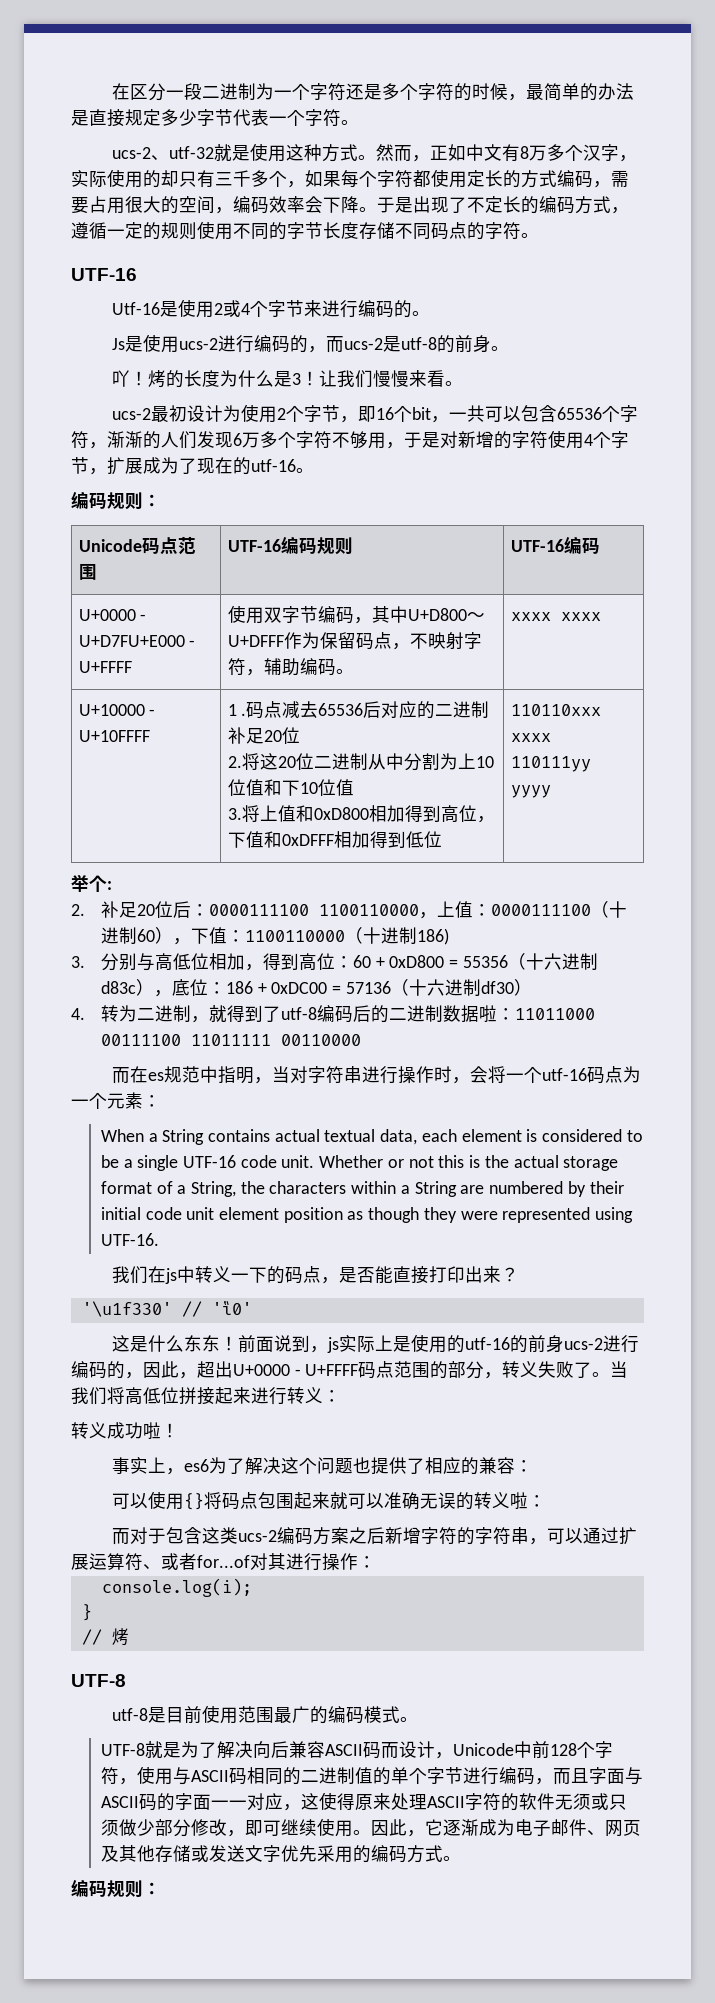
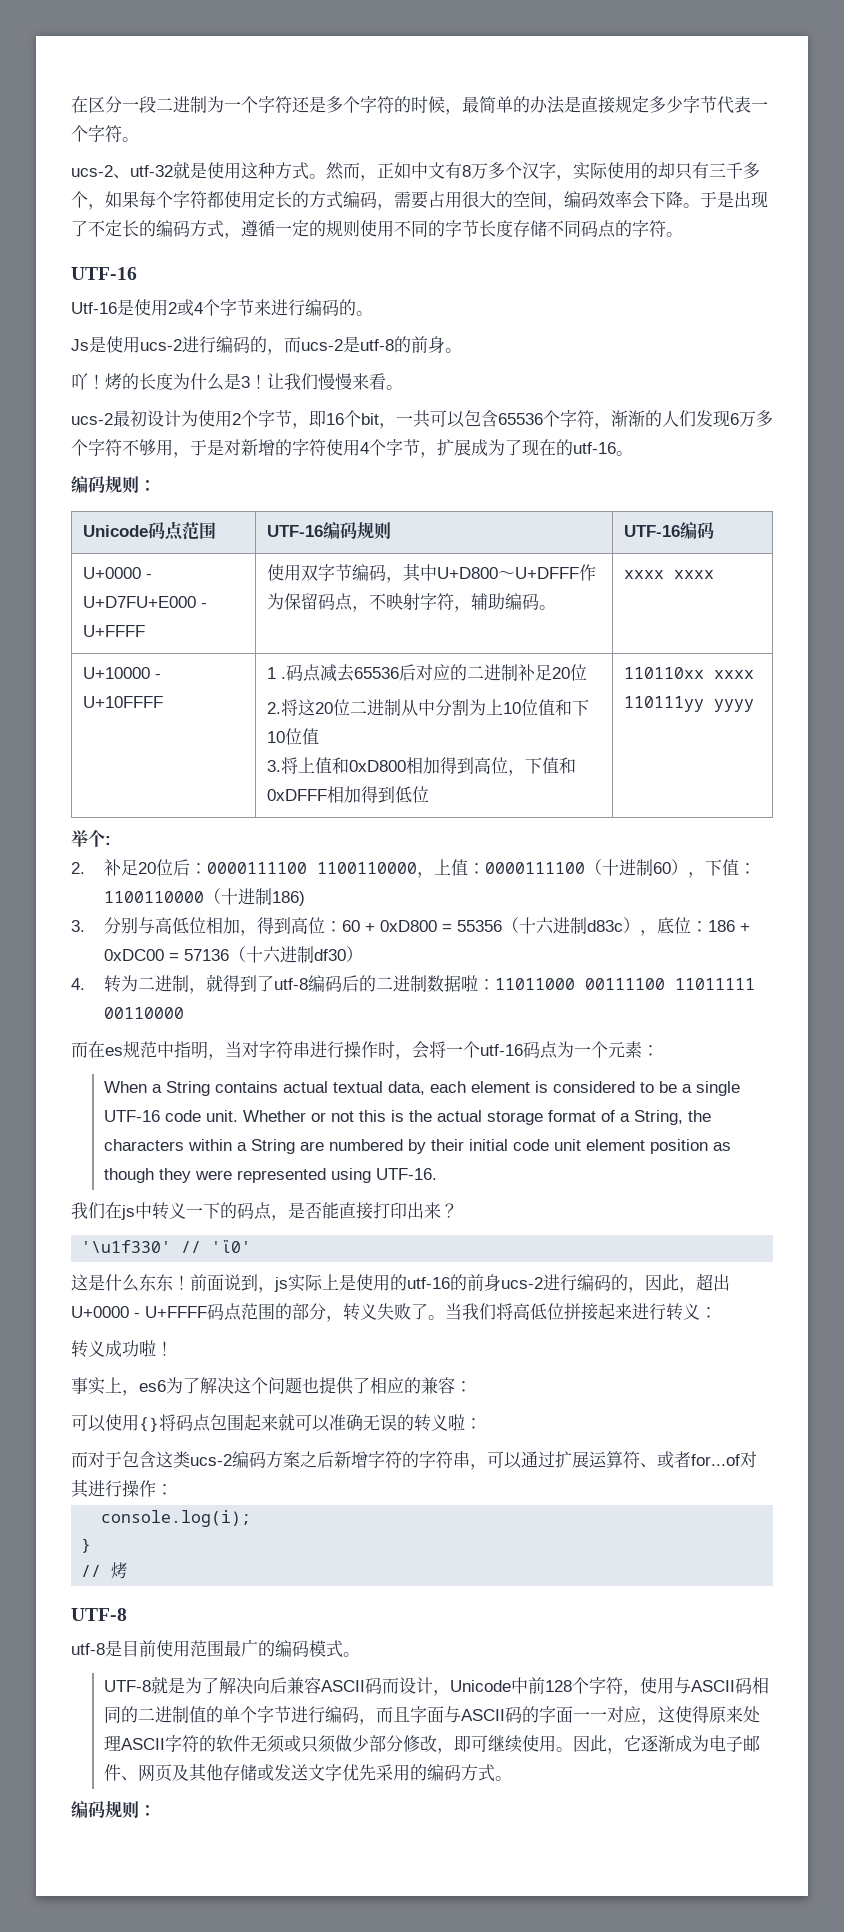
[510,704,601,716] 110110xxx -> [623,667,704,679] 110110xx

